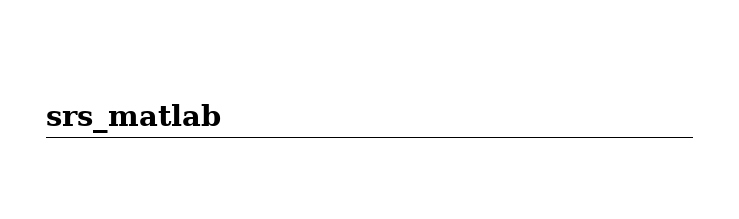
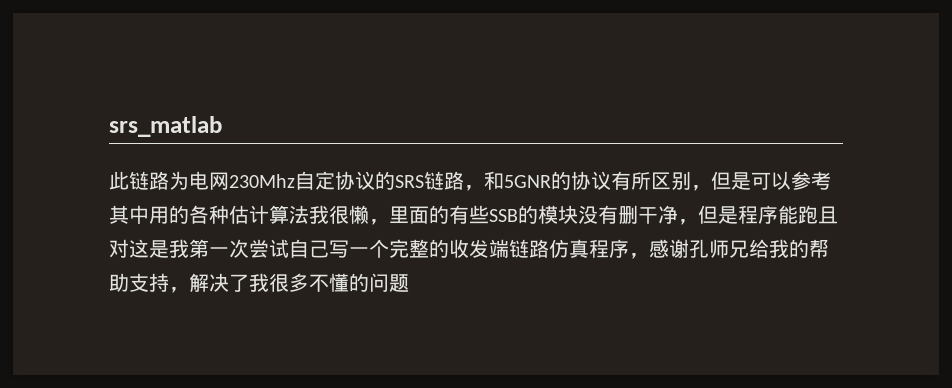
(221, 118) none -> [109,171,831,191] [109,205,838,225] [109,239,829,259] [109,273,409,293] // 此链路为电网230Mhz自定协议的SRS链路，和5GNR的协议有所区别，但是可以参考其中用的各种估计算法我很懒，里面的有些SSB的模块没有删干净，但是程序能跑且对这是我第一次尝试自己写一个完整的收发端链路仿真程序，感谢孔师兄给我的帮助支持，解决了我很多不懂的问题

